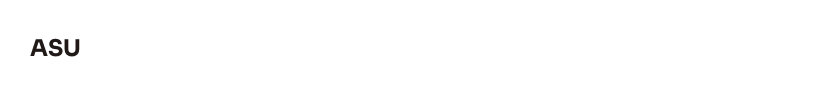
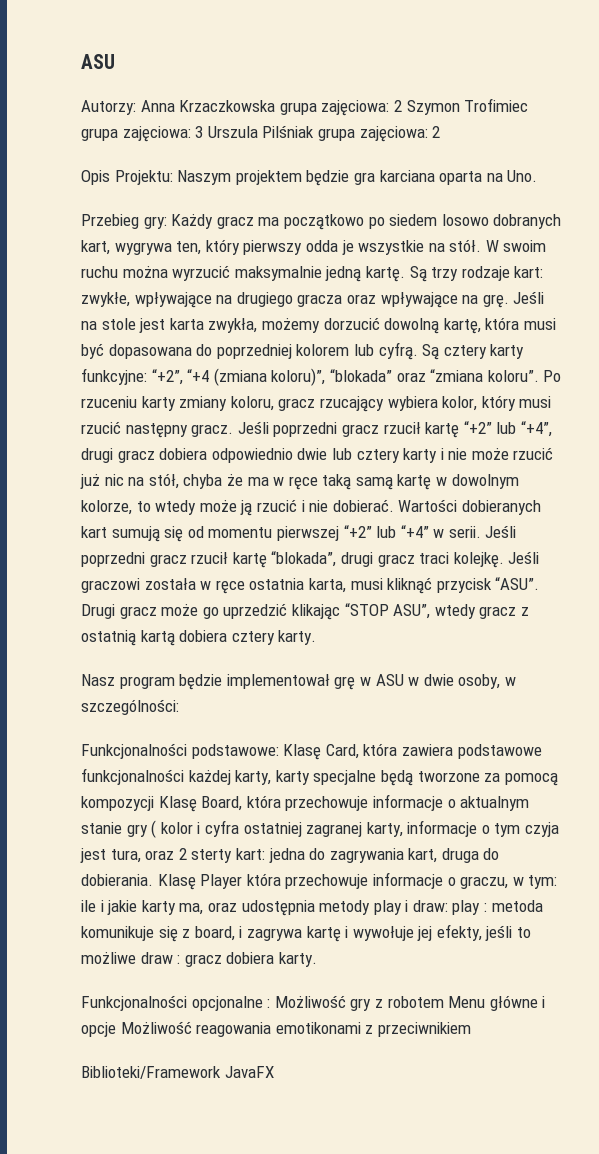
[30,38,81,57] ASU -> [81,54,115,69] [81,98,529,116] [81,125,441,142] [81,170,538,186] [81,214,562,230] [81,239,547,255] [81,265,544,282] [81,291,545,308] [81,317,556,334] [81,342,525,360] [81,368,562,386] [81,395,552,412] [81,421,552,438] [81,447,554,463] [80,473,519,490] [81,499,541,516] [81,525,517,542] [81,551,540,568] [81,577,540,594] [81,603,529,620] [81,630,317,646] [81,674,516,690] [81,699,179,715] [81,743,542,760] [81,768,558,786] [81,794,530,812] [81,820,560,838] [80,848,500,863] [81,872,558,890] [81,900,543,916] [81,924,532,942] [81,952,317,967] [81,995,546,1011] [81,1021,471,1037] [81,1066,274,1079] ASU // Autorzy: Anna Krzaczkowska grupa zajęciowa: 2 Szymon Trofimiec grupa zajęciowa: 3 Urszula Pilśniak grupa zajęciowa: 2 // Opis Projektu: Naszym projektem będzie gra karciana oparta na Uno. // Przebieg gry: Każdy gracz ma początkowo po siedem losowo dobranych kart, wygrywa ten, który pierwszy odda je wszystkie na stół. W swoim ruchu można wyrzucić maksymalnie jedną kartę. Są trzy rodzaje kart: zwykłe, wpływające na drugiego gracza oraz wpływające na grę. Jeśli na stole jest karta zwykła, możemy dorzucić dowolną kartę, która musi być dopasowana do poprzedniej kolorem lub cyfrą. Są cztery karty funkcyjne: “+2”, “+4 (zmiana koloru)”, “blokada” oraz “zmiana koloru”. Po rzuceniu karty zmiany koloru, gracz rzucający wybiera kolor, który musi rzucić następny gracz. Jeśli poprzedni gracz rzucił kartę “+2” lub “+4”, drugi gracz dobiera odpowiednio dwie lub cztery karty i nie może rzucić już nic na stół, chyba że ma w ręce taką samą kartę w dowolnym kolorze, to wtedy może ją rzucić i nie dobierać. Wartości dobieranych kart sumują się od momentu pierwszej “+2” lub “+4” w serii. Jeśli poprzedni gracz rzucił kartę “blokada”, drugi gracz traci kolejkę. Jeśli graczowi została w ręce ostatnia karta, musi kliknąć przycisk “ASU”. Drugi gracz może go uprzedzić klikając “STOP ASU”, wtedy gracz z ostatnią kartą dobiera cztery karty. // Nasz program będzie implementował grę w ASU w dwie osoby, w szczególności: // Funkcjonalności podstawowe: Klasę Card, która zawiera podstawowe funkcjonalności każdej karty, karty specjalne będą tworzone za pomocą kompozycji Klasę Board, która przechowuje informacje o aktualnym stanie gry ( kolor i cyfra ostatniej zagranej karty, informacje o tym czyja jest tura, oraz 2 sterty kart: jedna do zagrywania kart, druga do dobierania. Klasę Player która przechowuje informacje o graczu, w tym: ile i jakie karty ma, oraz udostępnia metody play i draw: play : metoda komunikuje się z board, i zagrywa kartę i wywołuje jej efekty, jeśli to możliwe draw : gracz dobiera karty. // Funkcjonalności opcjonalne : Możliwość gry z robotem Menu główne i opcje Możliwość reagowania emotikonami z przeciwnikiem // Biblioteki/Framework JavaFX

